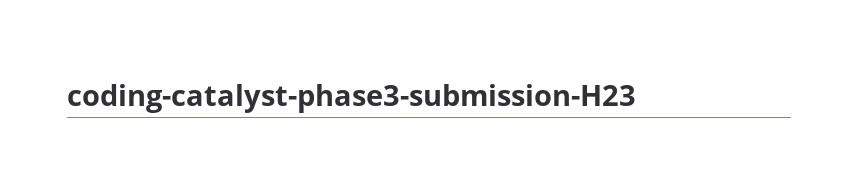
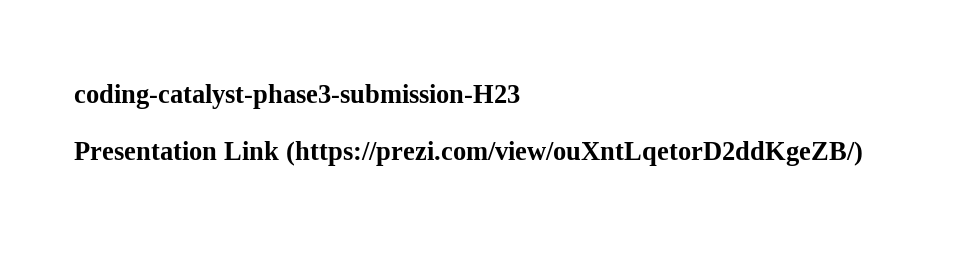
(636, 98) none -> [74,141,864,166] // Presentation Link (https://prezi.com/view/ouXntLqetorD2ddKgeZB/)

